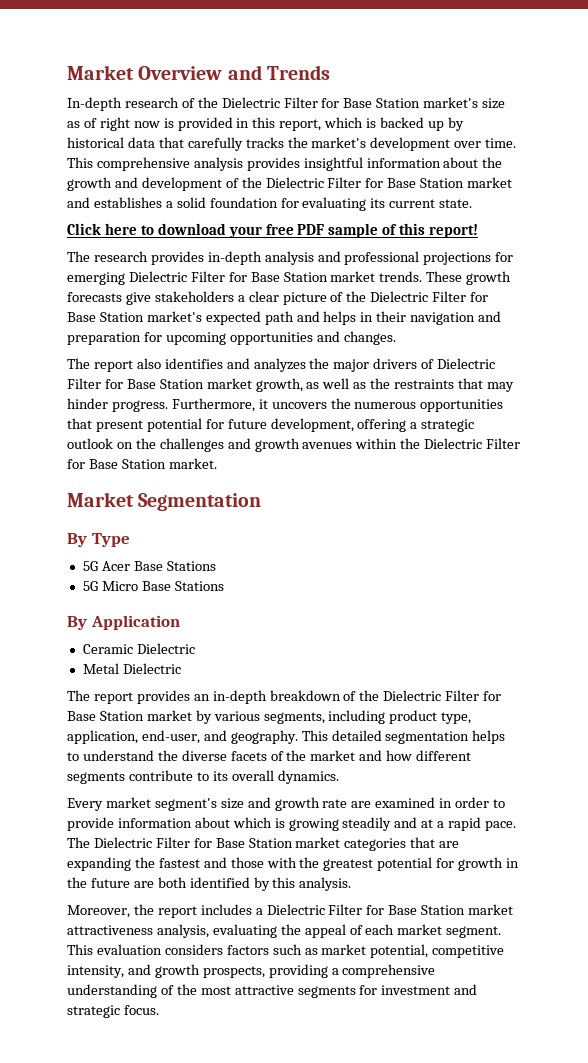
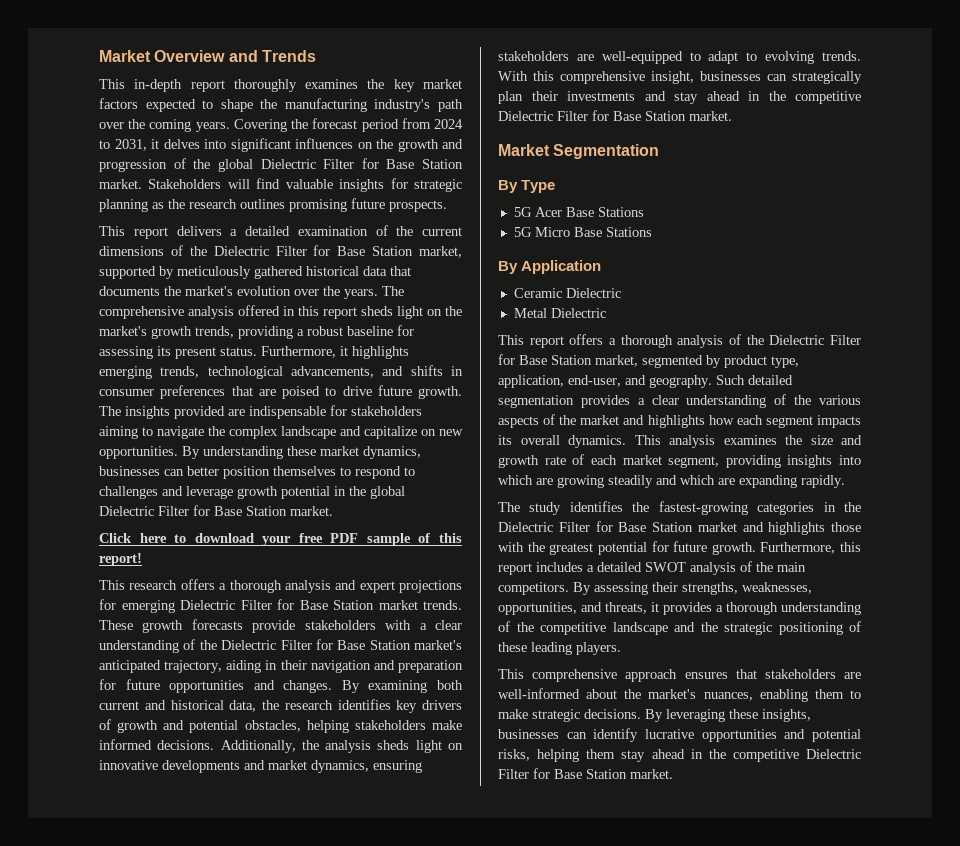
[67,97,506,111] [67,117,464,131] [67,137,517,151] [67,157,503,171] [67,177,513,191] [67,197,473,211] In-depth research of the Dielectric Filter for Base Station market's size as of right now is provided in this report, which is backed up by historical data that carefully tracks the market's development over time. This comprehensive analysis provides insightful information about the growth and development of the Dielectric Filter for Base Station market and establishes a solid foundation for evaluating its current state. -> [99,79,462,92] [99,98,463,112] [99,118,464,132] [99,138,463,152] [99,158,463,172] [99,178,462,192] [99,198,447,212] [99,225,462,239] [99,245,462,258] [99,266,411,279] [99,286,404,299] [99,305,462,319] [99,325,414,339] [99,346,409,359] [99,365,463,379] [99,385,462,399] [99,405,422,419] [99,426,463,439] [99,446,421,459] [99,466,415,479] [99,486,405,499] [99,505,333,516] This in-depth report thoroughly examines the key market factors expected to shape the manufacturing industry's path over the coming years. Covering the forecast period from 2024 to 2031, it delves into significant influences on the growth and progression of the global Dielectric Filter for Base Station market. Stakeholders will find valuable insights for strategic planning as the research outlines promising future prospects. // This report delivers a detailed examination of the current dimensions of the Dielectric Filter for Base Station market, supported by meticulously gathered historical data that documents the market's evolution over the years. The comprehensive analysis offered in this report sheds light on the market's growth trends, providing a robust baseline for assessing its present status. Furthermore, it highlights emerging trends, technological advancements, and shifts in consumer preferences that are poised to drive future growth. The insights provided are indispensable for stakeholders aiming to navigate the complex landscape and capitalize on new opportunities. By understanding these market dynamics, businesses can better position themselves to respond to challenges and leverage growth potential in the global Dielectric Filter for Base Station market.
[67,251,262,265] The research provides in-depth -> [99,579,282,593] This research offers a thorough
[344,251,420,265] professional -> [359,581,395,593] expert
[125,291,489,305] [67,311,357,325] give stakeholders a clear picture of the Dielectric Filter for Base Station market's expected path and helps -> [252,620,462,633] [99,639,462,653] [99,660,262,673] provide stakeholders with a clear understanding of the Dielectric Filter for Base Station market's anticipated trajectory, aiding
[165,332,226,345] upcoming -> [125,679,160,690] future
[67,358,496,372] [67,378,514,392] [67,398,504,412] [67,418,475,432] [67,438,421,452] // The report also identifies and analyzes the major drivers of Dielectric Filter for Base Station market growth, as well as the restraints that may hinder progress. Furthermore, it uncovers the numerous opportunities that present potential for future development, offering a strategic outlook on the challenges and growth avenues within the -> [341,680,463,693] [99,699,462,713] [99,719,462,733] [99,739,463,753] [99,760,422,773] [498,51,861,64] [498,71,862,84] [498,91,861,104] By examining both current and historical data, the research identifies key drivers of growth and potential obstacles, helping stakeholders make informed decisions. Additionally, the analysis sheds light on innovative developments and market dynamics, ensuring stakeholders are well-equipped to adapt to evolving trends. With this comprehensive insight, businesses can strategically plan their investments and stay ahead in the competitive
[67,690,502,704] [67,710,386,724] The report provides an in-depth breakdown of the Dielectric Filter for Base Station market by various segments, including -> [498,334,861,348] [498,354,721,368] This report offers a thorough analysis of the Dielectric Filter for Base Station market, segmented by
[301,730,328,741] This -> [716,375,745,385] Such
[472,730,506,744] [67,750,472,761] [67,770,339,784] [67,797,506,811] [67,817,517,831] [67,837,460,851] [67,857,227,871] helps to understand the diverse facets of the market and how different segments contribute to its overall dynamics. // Every market segment's size and growth rate are examined in order to provide information about which is growing steadily and at a rapid pace. The Dielectric Filter for Base Station market categories that are expanding the fastest and -> [580,394,861,408] [498,414,861,428] [498,435,862,448] [498,454,861,468] [498,475,845,488] [498,501,861,515] [498,521,826,535] provides a clear understanding of the various aspects of the market and highlights how each segment impacts its overall dynamics. This analysis examines the size and growth rate of each market segment, providing insights into which are growing steadily and which are expanding rapidly. // The study identifies the fastest-growing categories in the Dielectric Filter for Base Station market and highlights
[458,857,520,871] [67,877,352,891] [67,904,514,918] [67,924,502,938] [67,944,505,958] [67,964,436,978] [67,984,478,998] [67,1005,159,1018] growth in the future are both identified by this analysis. // Moreover, the report includes a Dielectric Filter for Base Station market attractiveness analysis, evaluating the appeal of each market segment. This evaluation considers factors such as market potential, competitive intensity, and growth prospects, providing a comprehensive understanding of the most attractive segments for investment and strategic focus. -> [673,541,861,555] [498,561,806,575] [498,582,812,595] [498,602,861,615] [498,621,861,635] [498,642,621,655] [498,669,861,682] [498,688,861,702] [498,709,811,722] [498,728,861,742] [498,749,861,762] [498,768,673,779] future growth. Furthermore, this report includes a detailed SWOT analysis of the main competitors. By assessing their strengths, weaknesses, opportunities, and threats, it provides a thorough understanding of the competitive landscape and the strategic positioning of these leading players. // This comprehensive approach ensures that stakeholders are well-informed about the market's nuances, enabling them to make strategic decisions. By leveraging these insights, businesses can identify lucrative opportunities and potential risks, helping them stay ahead in the competitive Dielectric Filter for Base Station market.

